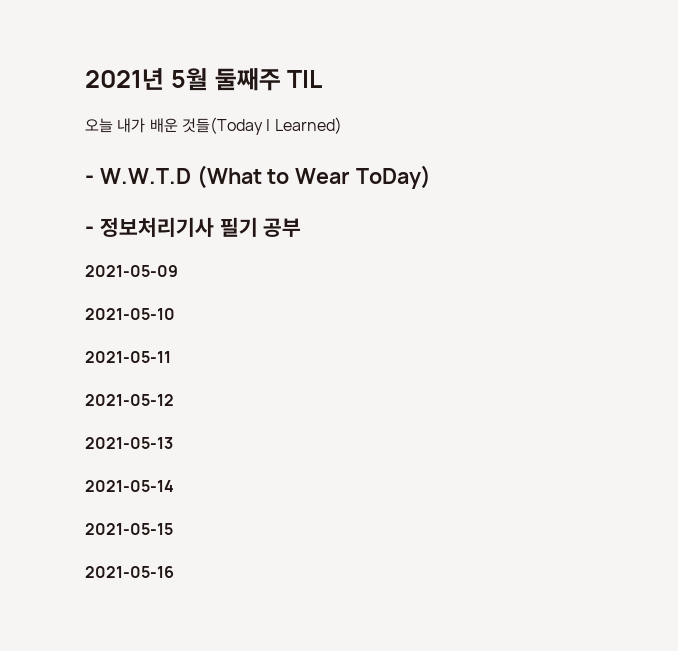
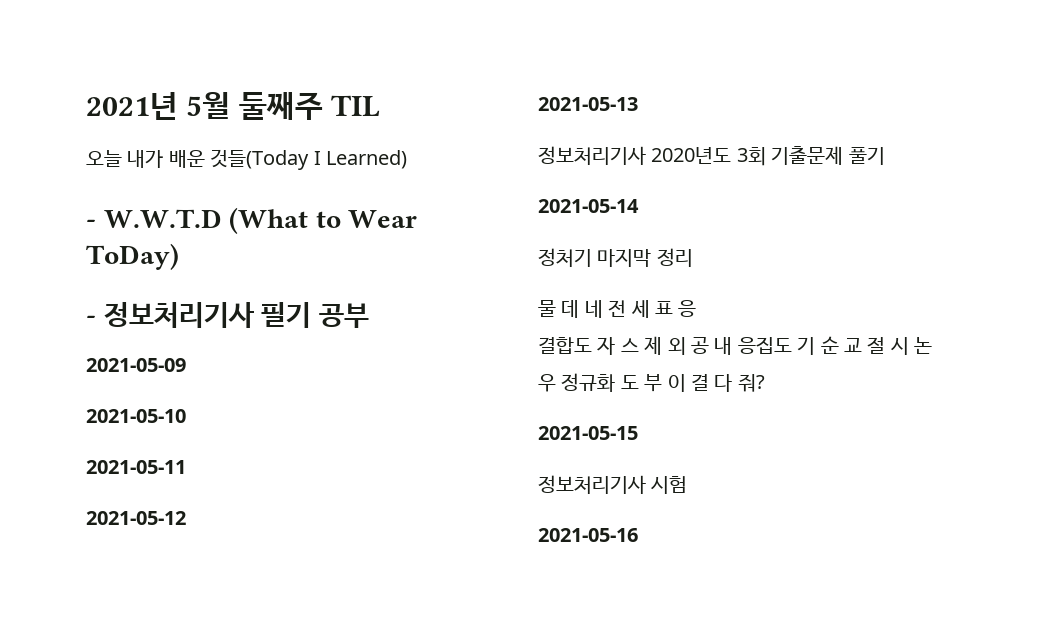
[85,480,174,492] 2021-05-14 -> [538,146,885,166] [538,199,639,213] [538,248,693,267] [538,300,697,318] [538,336,933,355] [538,373,765,392] 정보처리기사 2020년도 3회 기출문제 풀기 // 2021-05-14 // 정처기 마지막 정리 // 물 데 네 전 세 표 응 // 결합도 자 스 제 외 공 내 응집도 기 순 교 절 시 논 우 정규화 도 부 이 결 다 줘?
(173, 529) none -> [538,475,688,494] // 정보처리기사 시험

